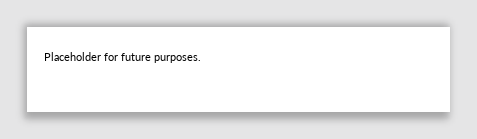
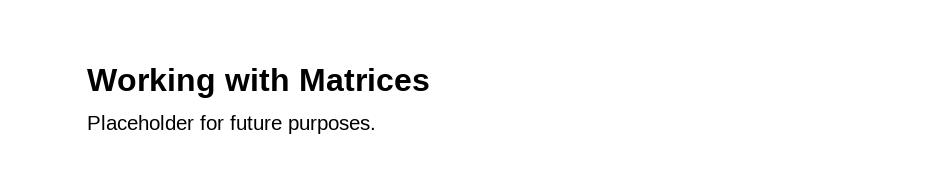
(44, 56) none -> [87,68,430,98] Working with Matrices //

